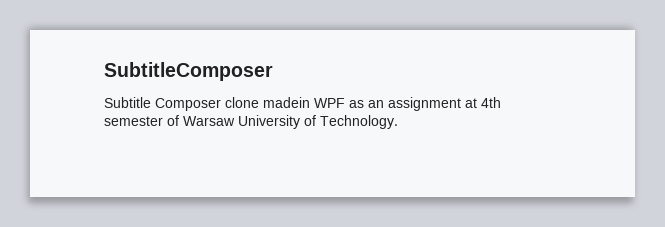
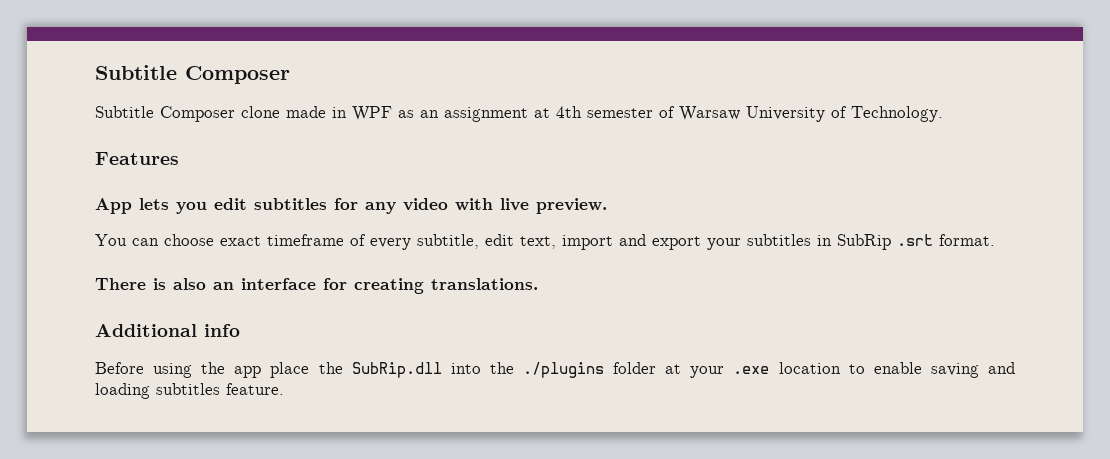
[104,62,273,81] SubtitleComposer -> [95,65,290,84] Subtitle Composer
[263,97,310,108] madein -> [286,106,347,118] made in
(398, 122) none -> [95,152,179,165] [95,198,607,214] [95,234,995,250] [95,278,538,294] [95,324,240,337] [95,362,1015,378] [95,383,284,399] // Features // App lets you edit subtitles for any video with live preview. // You can choose exact timeframe of every subtitle, edit text, import and export your subtitles in SubRip .srt format. // There is also an interface for creating translations. // Additional info // Before using the app place the SubRip.dll into the ./plugins folder at your .exe location to enable saving and loading subtitles feature.

